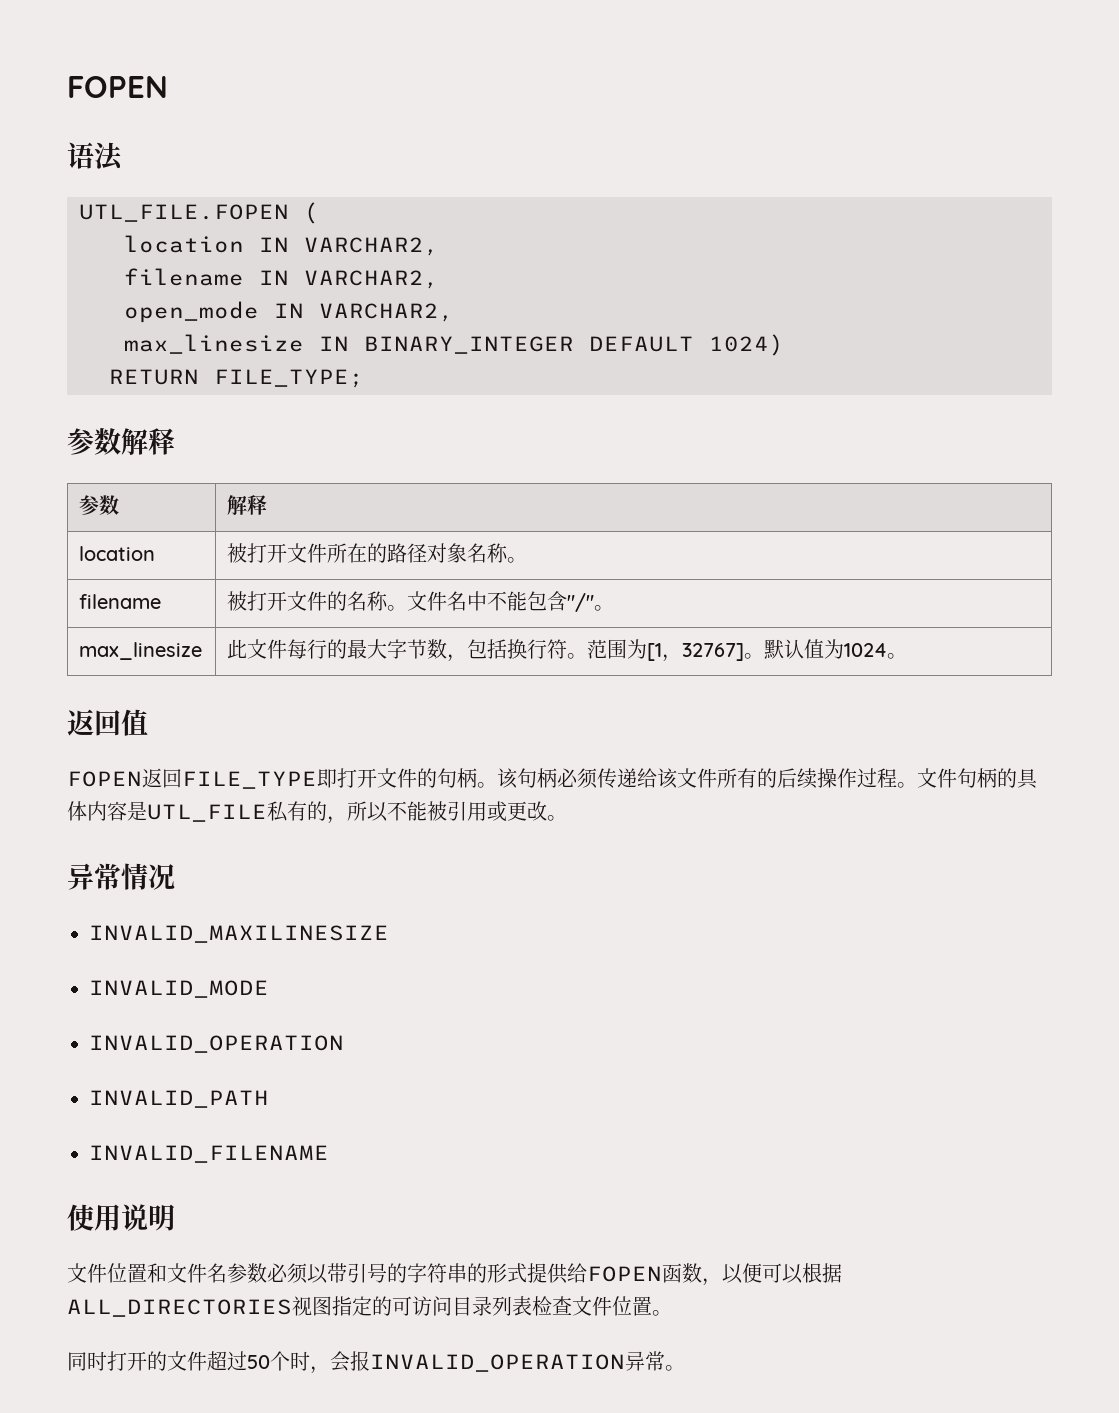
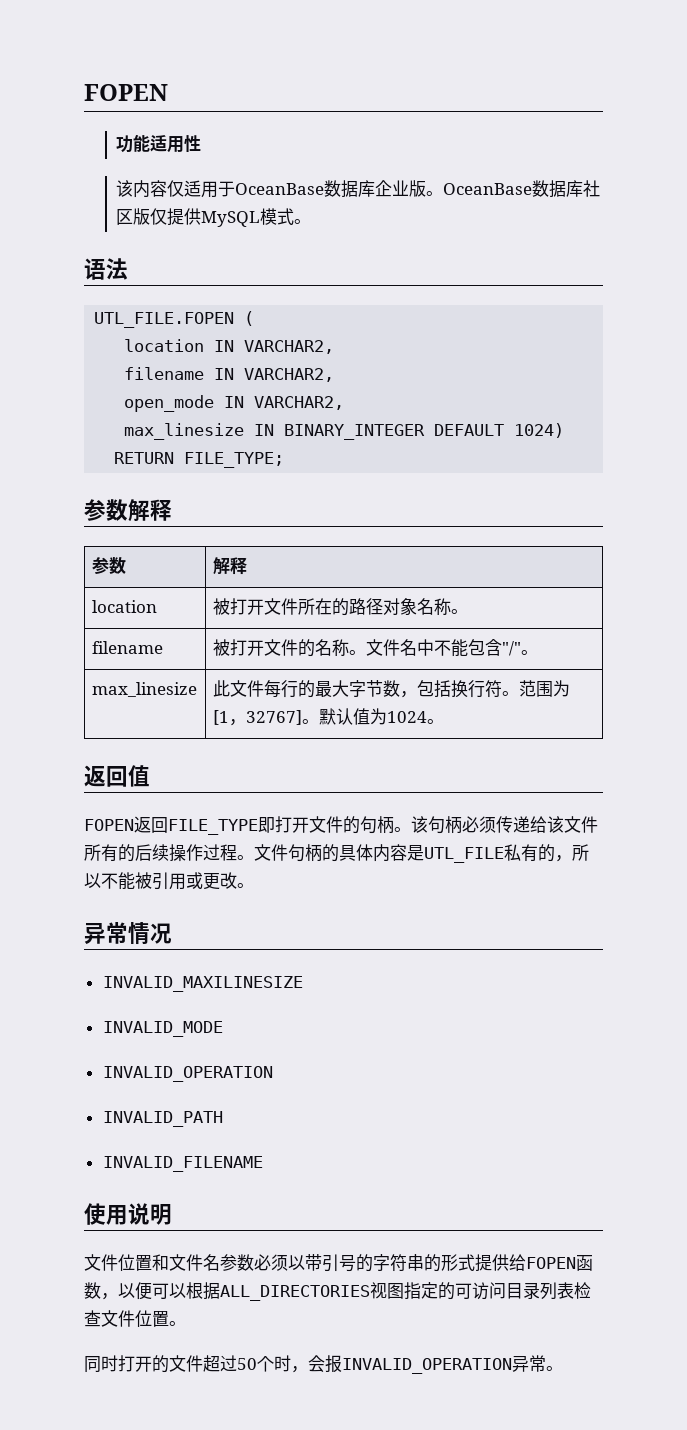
[67,76,168,98] FOPEN -> [84,84,168,101] [116,134,202,153] [116,180,601,198] [116,208,312,227] FOPEN // 功能适用性 // 该内容仅适用于OceanBase数据库企业版。OceanBase数据库社区版仅提供MySQL模式。

